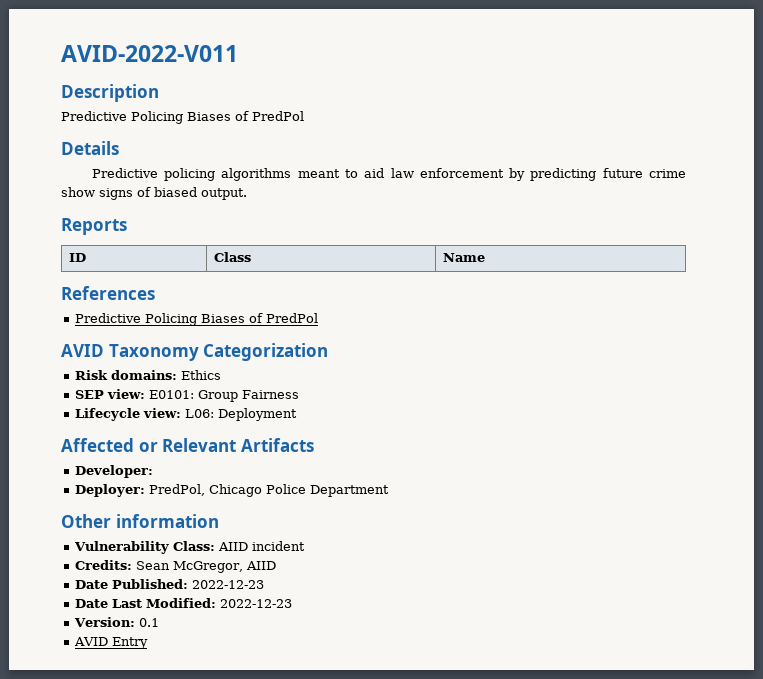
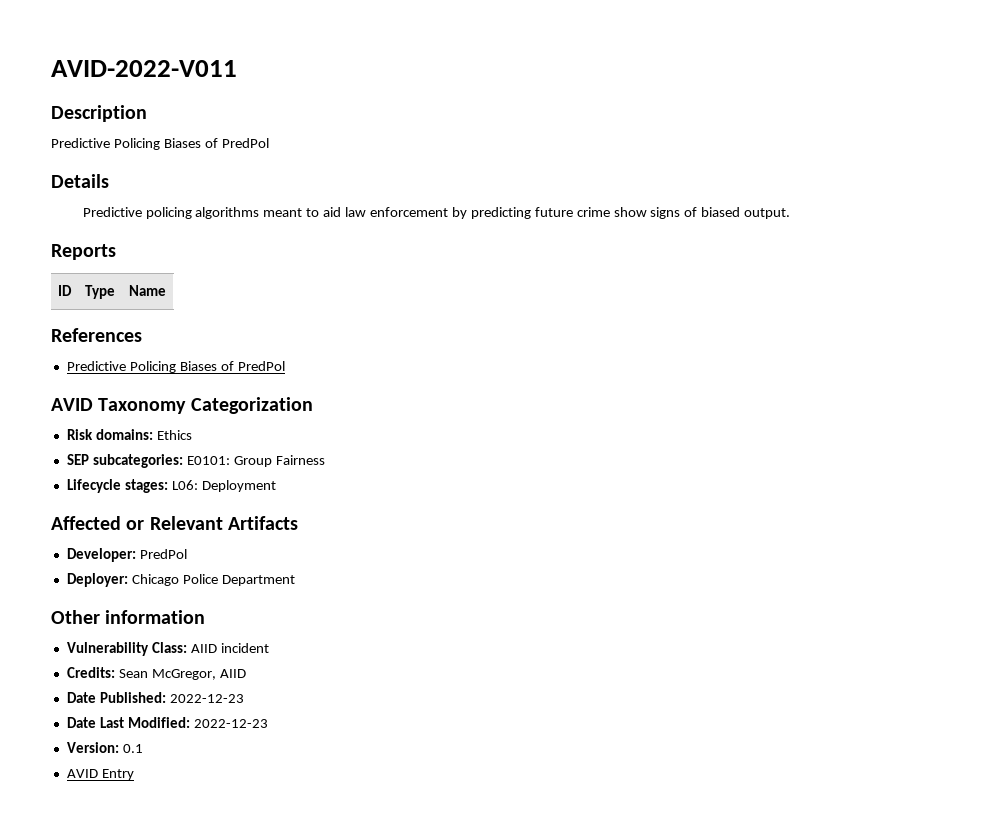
[214,252,252,262] Class -> [84,285,115,299] Type
[106,389,145,399] view: -> [92,454,183,468] subcategories:
[142,408,181,418] view: -> [124,479,168,493] stages:
(153, 471) none -> [139,549,187,559] PredPol
[148,484,205,496] PredPol, -> (128, 580) none

